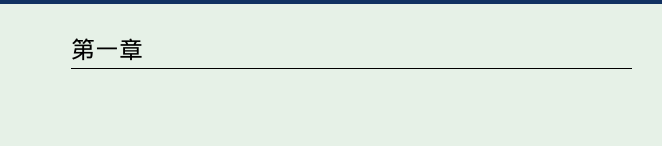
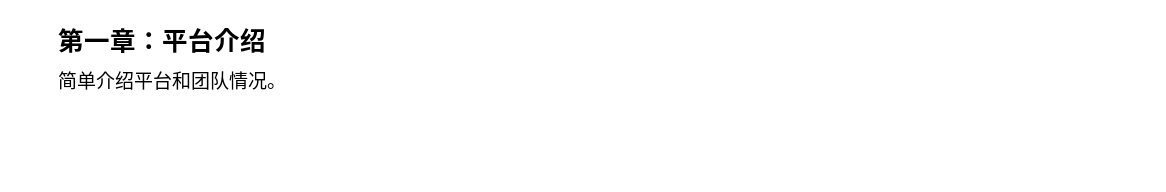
(143, 49) none -> [136,28,266,53] [58,71,286,90] ：平台介绍 // 简单介绍平台和团队情况。

